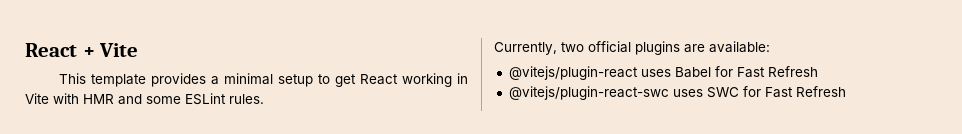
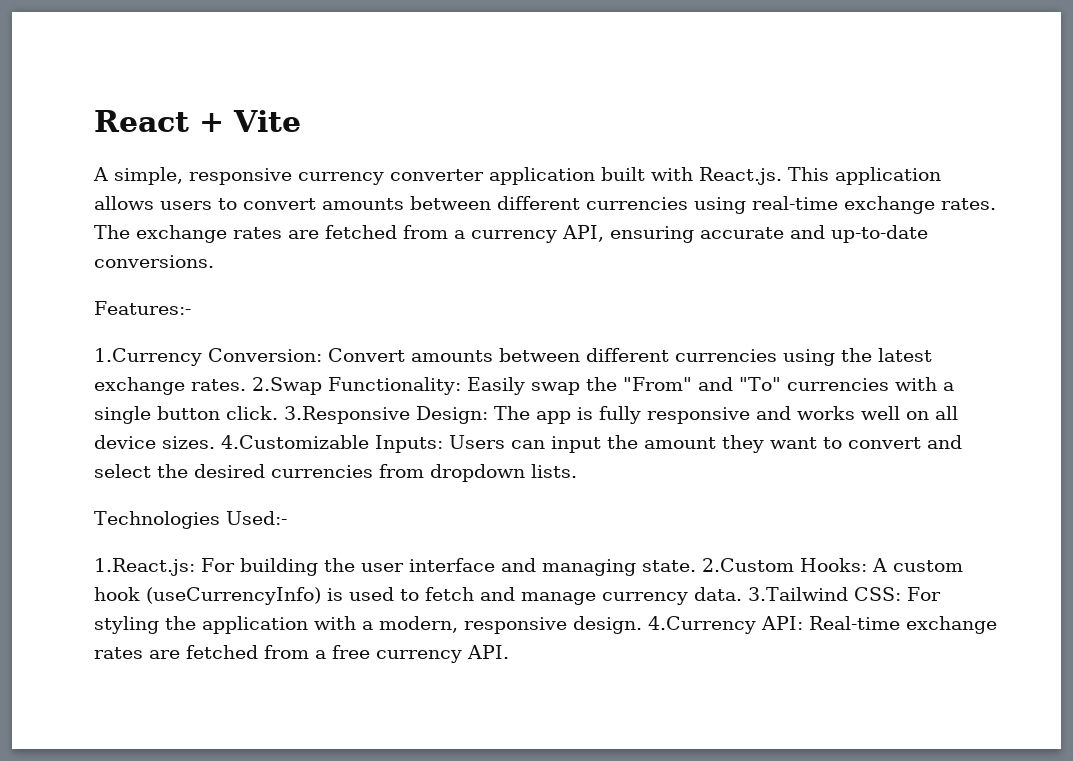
[59,73,469,87] [25,93,264,105] [494,41,770,55] [508,66,818,80] [508,86,846,100] This template provides a minimal setup to get React working in Vite with HMR and some ESLint rules. // Currently, two official plugins are available: // @vitejs/plugin-react uses Babel for Fast Refresh // @vitejs/plugin-react-swc uses SWC for Fast Refresh -> [93,167,941,185] [94,196,996,214] [94,225,928,243] [94,255,214,268] [94,301,191,315] [94,348,932,366] [94,377,954,395] [94,406,958,424] [94,435,962,453] [94,464,577,482] [94,511,287,529] [94,558,963,576] [94,587,941,605] [94,616,997,634] [94,645,509,663] A simple, responsive currency converter application built with React.js. This application allows users to convert amounts between different currencies using real-time exchange rates. The exchange rates are fetched from a currency API, ensuring accurate and up-to-date conversions. // Features:- // 1.Currency Conversion: Convert amounts between different currencies using the latest exchange rates. 2.Swap Functionality: Easily swap the "From" and "To" currencies with a single button click. 3.Responsive Design: The app is fully responsive and works well on all device sizes. 4.Customizable Inputs: Users can input the amount they want to convert and select the desired currencies from dropdown lists. // Technologies Used:- // 1.React.js: For building the user interface and managing state. 2.Custom Hooks: A custom hook (useCurrencyInfo) is used to fetch and manage currency data. 3.Tailwind CSS: For styling the application with a modern, responsive design. 4.Currency API: Real-time exchange rates are fetched from a free currency API.

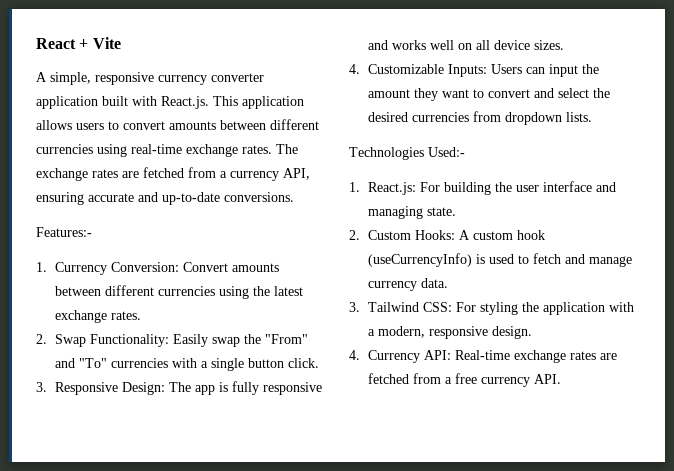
[94,348,202,366] 1.Currency -> [36,262,107,275] 1. Currency
[252,377,322,395] 2.Swap -> [36,334,86,347] // 2. Swap
[284,406,410,424] 3.Responsive -> [36,382,118,395] // 3. Responsive
[221,435,369,449] 4.Customizable -> [349,64,444,74] // 4. Customizable
[94,558,195,576] 1.React.js: -> [349,182,416,195] 1. React.js:
[701,558,794,572] 2.Custom -> [349,230,411,240] // 2. Custom
[748,587,848,601] 3.Tailwind -> [349,302,419,312] // 3. Tailwind
[648,616,756,634] 4.Currency -> [349,350,420,363] // 4. Currency

